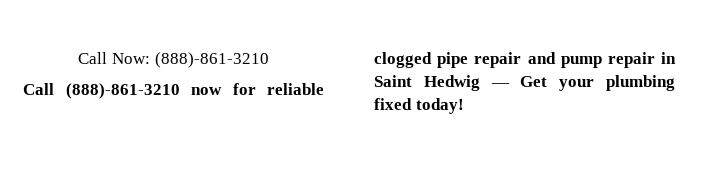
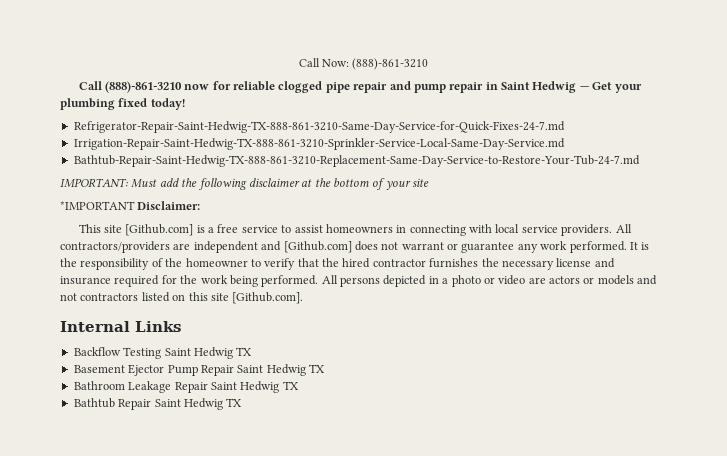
(464, 106) none -> [73,121,565,133] [73,138,565,150] [73,155,640,167] [60,178,430,190] [60,201,201,210] [78,224,632,236] [60,241,650,253] [60,258,615,270] [60,275,658,287] [60,292,304,304] [60,321,181,332] [73,347,253,359] [73,364,325,376] [73,381,299,393] [73,398,243,410] // Refrigerator-Repair-Saint-Hedwig-TX-888-861-3210-Same-Day-Service-for-Quick-Fixes-24-7.md // Irrigation-Repair-Saint-Hedwig-TX-888-861-3210-Sprinkler-Service-Local-Same-Day-Service.md // Bathtub-Repair-Saint-Hedwig-TX-888-861-3210-Replacement-Same-Day-Service-to-Restore-Your-Tub-24-7.md // IMPORTANT: Must add the following disclaimer at the bottom of your site // *IMPORTANT Disclaimer: // This site [Github.com] is a free service to assist homeowners in connecting with local service providers. All contractors/providers are independent and [Github.com] does not warrant or guarantee any work performed. It is the responsibility of the homeowner to verify that the hired contractor furnishes the necessary license and insurance required for the work being performed. All persons depicted in a photo or video are actors or models and not contractors listed on this site [Github.com]. // Internal Links // Backflow Testing Saint Hedwig TX // Basement Ejector Pump Repair Saint Hedwig TX // Bathroom Leakage Repair Saint Hedwig TX // Bathtub Repair Saint Hedwig TX

